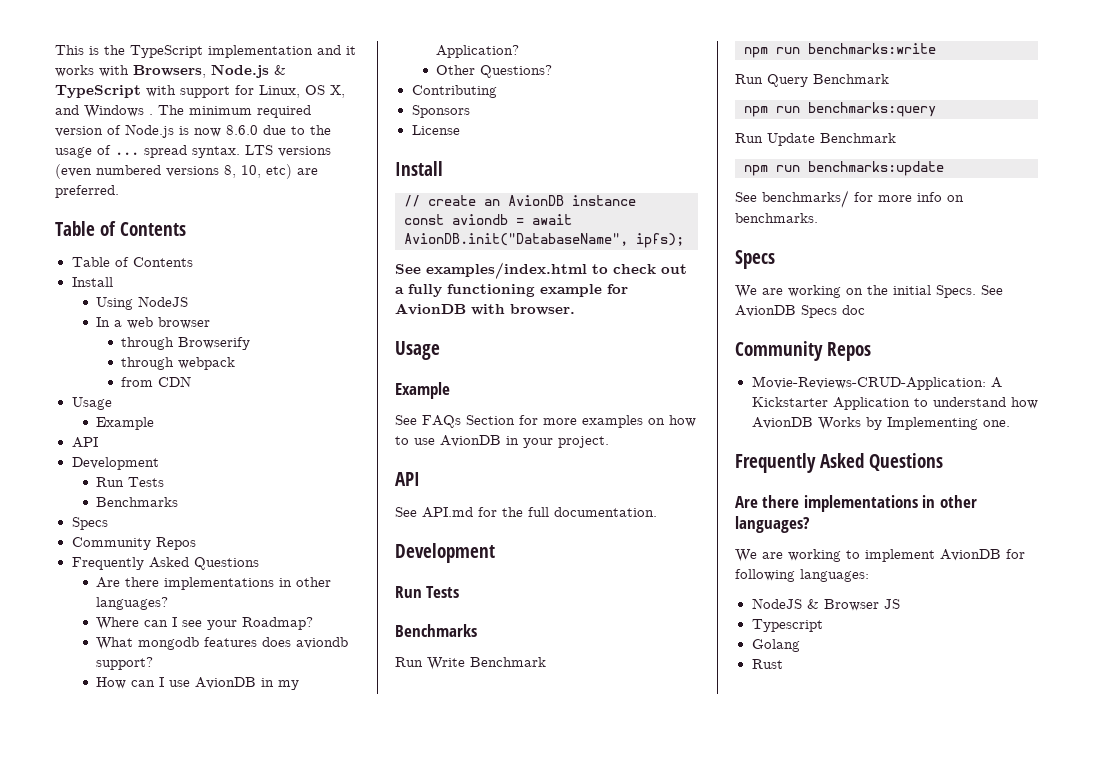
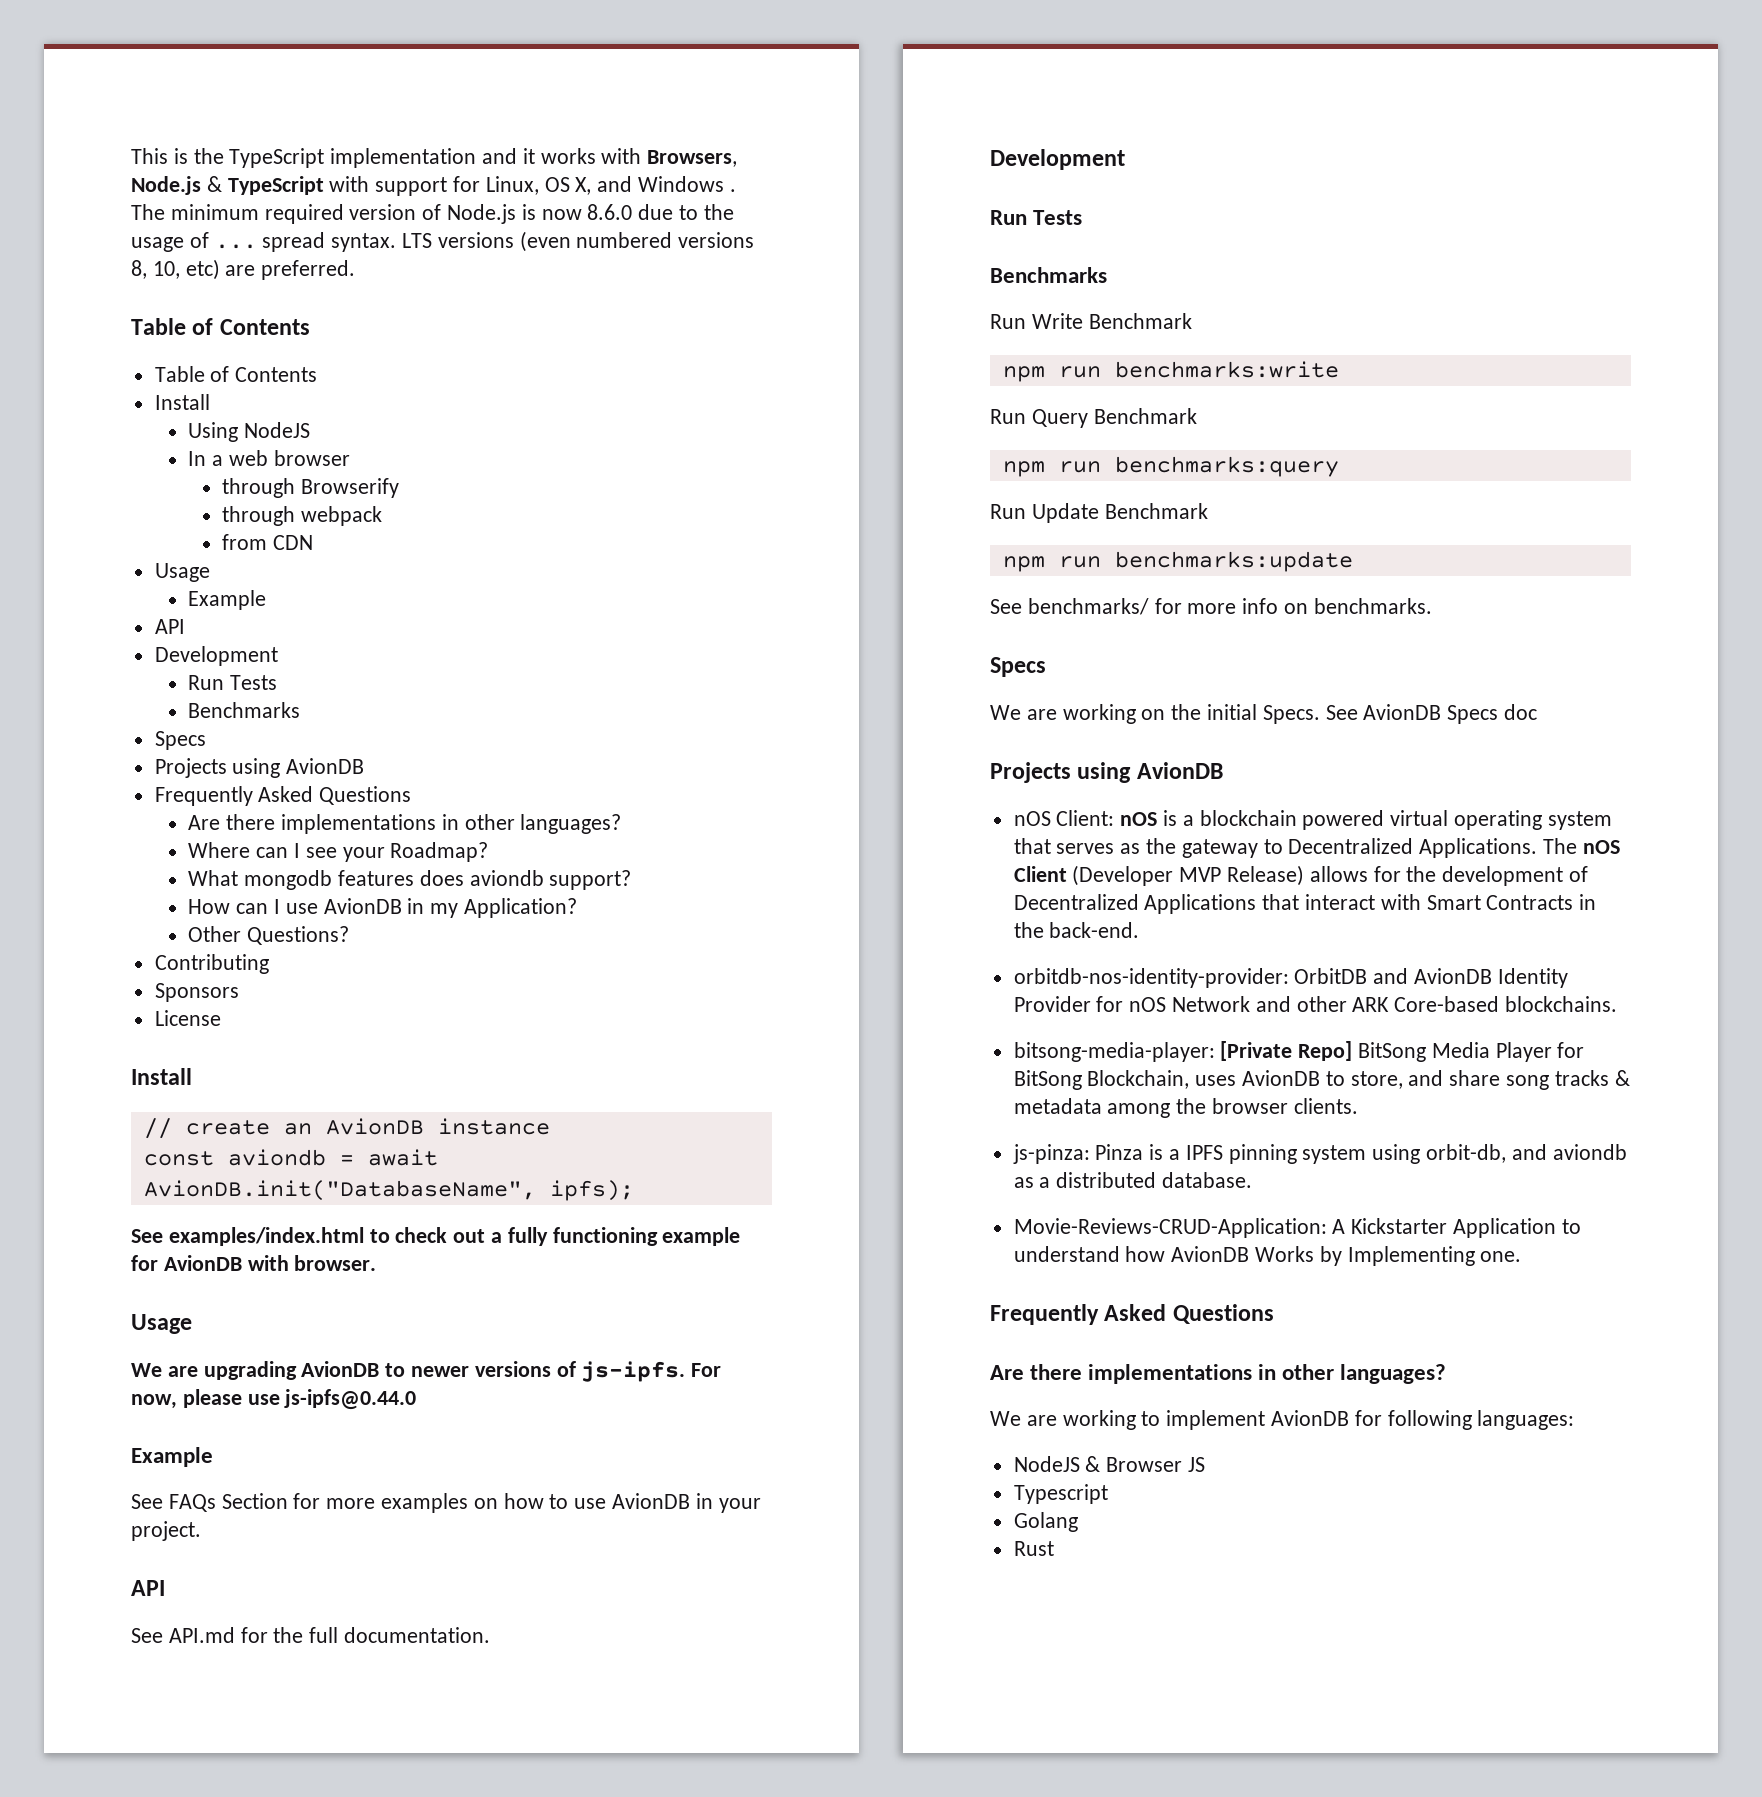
[71,537,196,550] Community Repos -> [154,758,365,778] Projects using AvionDB
(440, 350) none -> [131,1361,722,1382] [131,1389,417,1410] // We are upgrading AvionDB to newer versions of js-ipfs. For now, please use js-ipfs@0.44.0
[735,341,871,361] Community Repos -> [990,762,1223,783] [1013,810,1612,830] [1013,838,1620,858] [1013,865,1589,886] [1013,894,1597,914] [1013,922,1140,938] [1013,968,1568,988] [1013,996,1618,1012] [1013,1041,1585,1062] [1013,1070,1630,1090] [1013,1098,1358,1118] [1012,1144,1627,1164] [1013,1172,1253,1188] Projects using AvionDB // nOS Client: nOS is a blockchain powered virtual operating system that serves as the gateway to Decentralized Applications. The nOS Client (Developer MVP Release) allows for the development of Decentralized Applications that interact with Smart Contracts in the back-end. // orbitdb-nos-identity-provider: OrbitDB and AvionDB Identity Provider for nOS Network and other ARK Core-based blockchains. // bitsong-media-player: [Private Repo] BitSong Media Player for BitSong Blockchain, uses AvionDB to store, and share song tracks & metadata among the browser clients. // js-pinza: Pinza is a IPFS pinning system using orbit-db, and aviondb as a distributed database.

